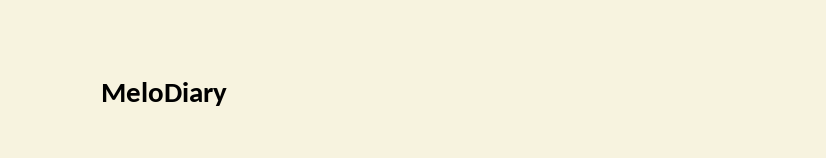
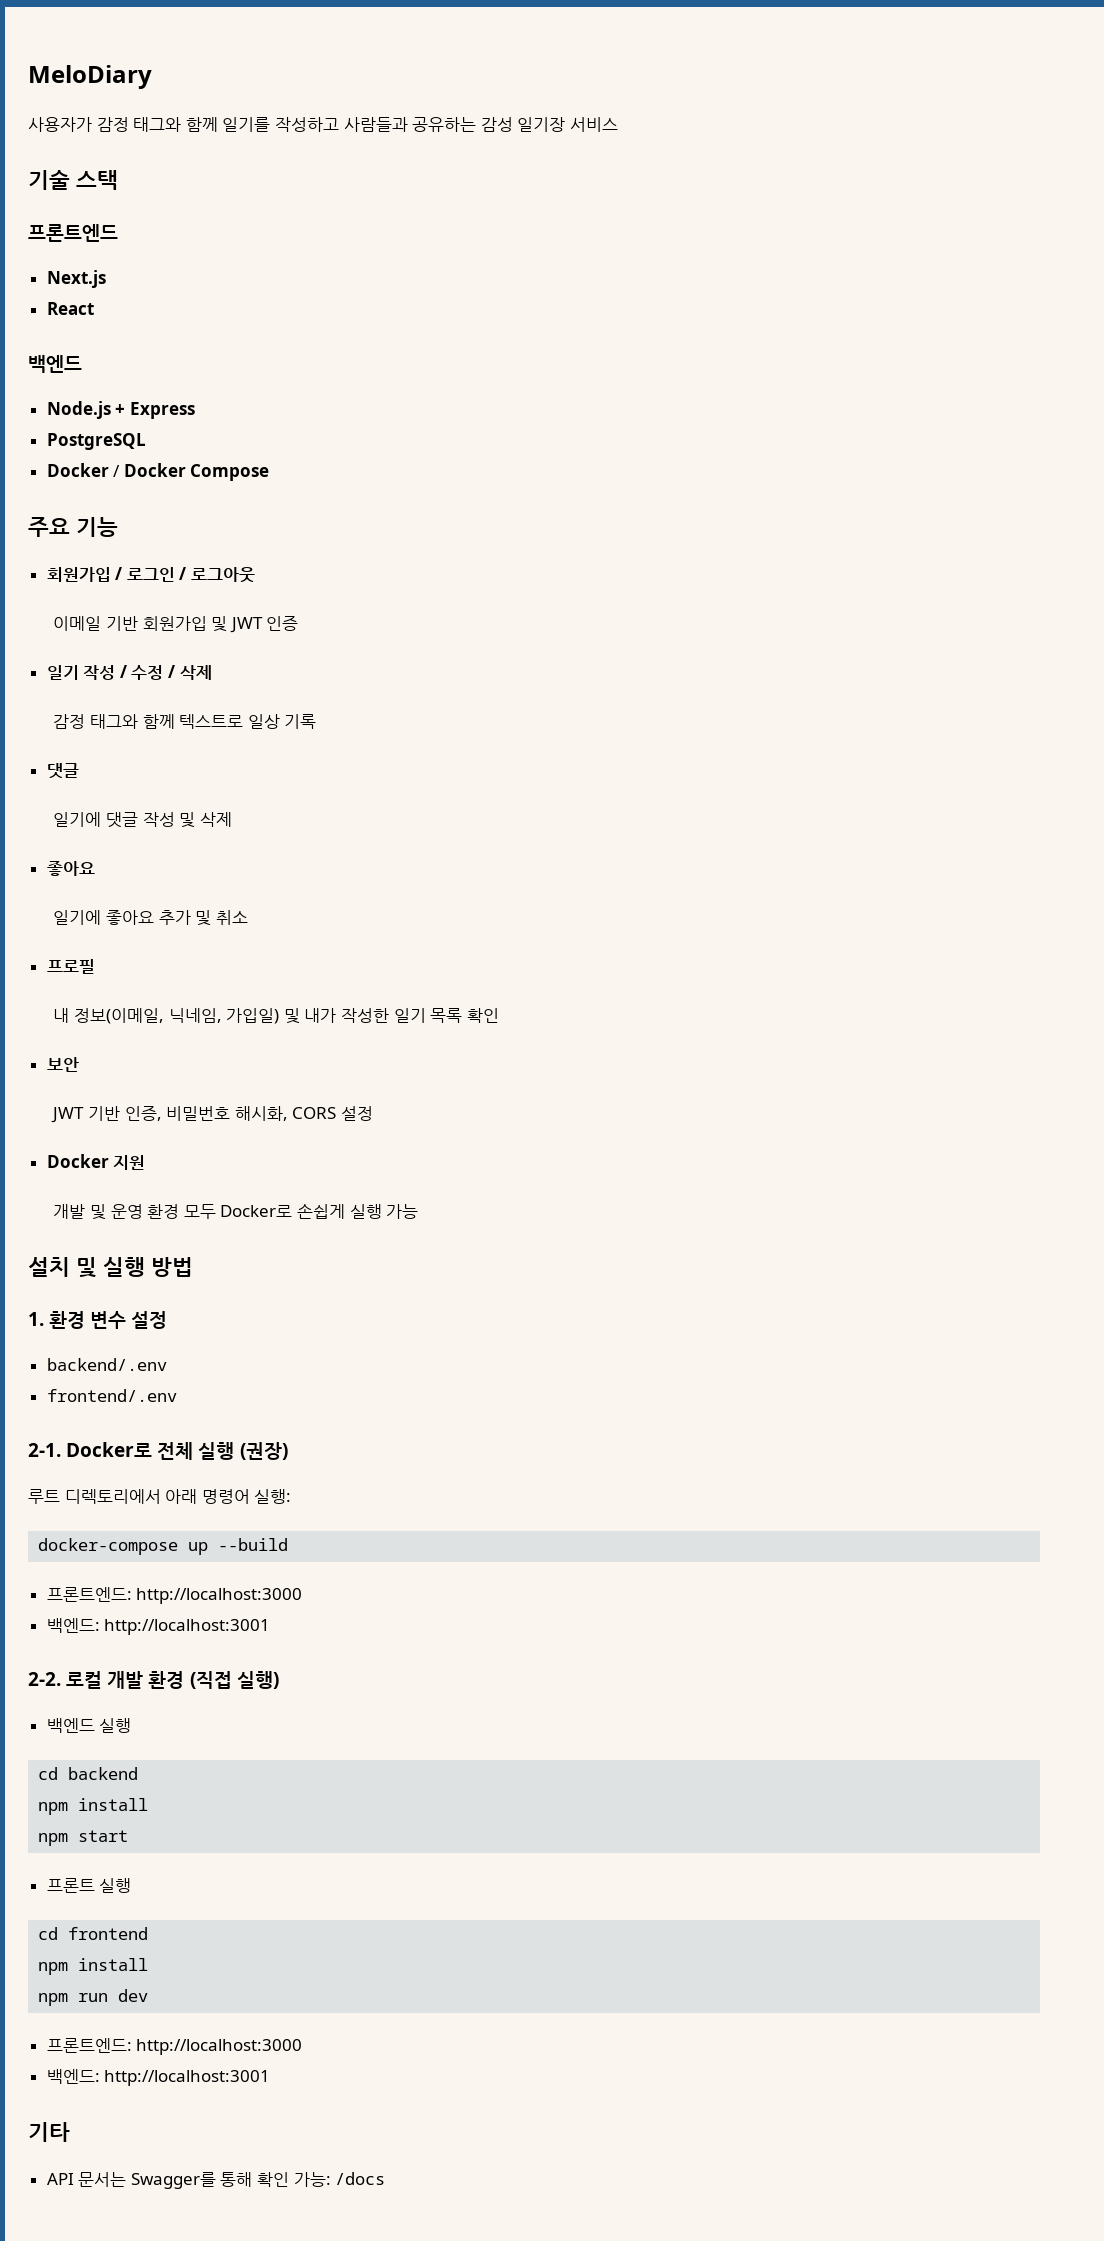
(227, 94) none -> [28,117,618,132] [28,170,118,190] [28,224,118,242] [46,270,106,288] [46,302,94,315] [28,355,82,373] [46,401,195,419] [46,433,146,450] [46,463,270,481] [28,517,118,537] [46,567,256,583] [53,616,299,633] [46,665,212,680] [53,714,317,729] [46,763,79,779] [53,812,232,828] [46,861,95,876] [53,910,248,926] [46,959,95,974] [53,1008,499,1024] [46,1057,79,1072] [51,1106,374,1123] [46,1154,146,1170] [53,1203,419,1220] [28,1257,193,1278] [28,1311,168,1329] [46,1358,167,1371] [46,1389,177,1402] [28,1442,288,1460] [28,1489,292,1504] [38,1538,289,1555] [46,1587,303,1604] [46,1618,271,1635] [28,1671,279,1689] [46,1718,132,1733] [38,1767,139,1780] [38,1798,149,1815] [38,1830,129,1846] [46,1878,132,1893] [38,1927,149,1940] [38,1958,149,1975] [38,1989,149,2006] [46,2038,303,2055] [46,2069,271,2086] [28,2122,70,2142] [46,2172,386,2189] // 사용자가 감정 태그와 함께 일기를 작성하고 사람들과 공유하는 감성 일기장 서비스 // 기술 스택 // 프론트엔드 // Next.js // React // 백엔드 // Node.js + Express // PostgreSQL // Docker / Docker Compose // 주요 기능 // 회원가입 / 로그인 / 로그아웃 // 이메일 기반 회원가입 및 JWT 인증 // 일기 작성 / 수정 / 삭제 // 감정 태그와 함께 텍스트로 일상 기록 // 댓글 // 일기에 댓글 작성 및 삭제 // 좋아요 // 일기에 좋아요 추가 및 취소 // 프로필 // 내 정보(이메일, 닉네임, 가입일) 및 내가 작성한 일기 목록 확인 // 보안 // JWT 기반 인증, 비밀번호 해시화, CORS 설정 // Docker 지원 // 개발 및 운영 환경 모두 Docker로 손쉽게 실행 가능 // 설치 및 실행 방법 // 1. 환경 변수 설정 // backend/.env // frontend/.env // 2-1. Docker로 전체 실행 (권장) // 루트 디렉토리에서 아래 명령어 실행: // docker-compose up --build // 프론트엔드: http://localhost:3000 // 백엔드: http://localhost:3001 // 2-2. 로컬 개발 환경 (직접 실행) // 백엔드 실행 // cd backend // npm install // npm start // 프론트 실행 // cd frontend // npm install // npm run dev // 프론트엔드: http://localhost:3000 // 백엔드: http://localhost:3001 // 기타 // API 문서는 Swagger를 통해 확인 가능: /docs

